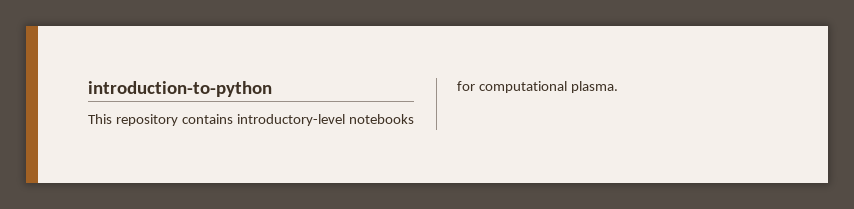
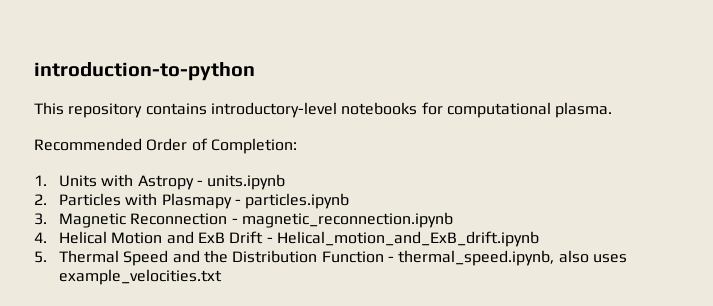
(618, 87) none -> [34,138,297,154] [34,174,286,190] [34,193,350,209] [34,212,454,228] [34,231,539,247] [34,250,627,266] [59,269,223,285] // Recommended Order of Completion: // 1. Units with Astropy - units.ipynb // 2. Particles with Plasmapy - particles.ipynb // 3. Magnetic Reconnection - magnetic_reconnection.ipynb // 4. Helical Motion and ExB Drift - Helical_motion_and_ExB_drift.ipynb // 5. Thermal Speed and the Distribution Function - thermal_speed.ipynb, also uses example_velocities.txt

